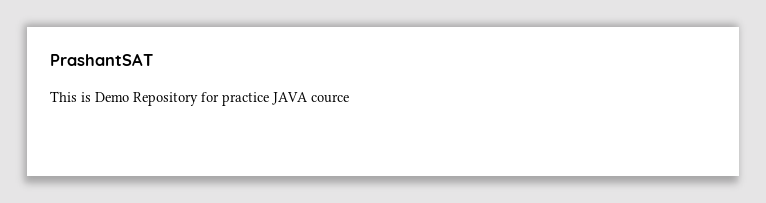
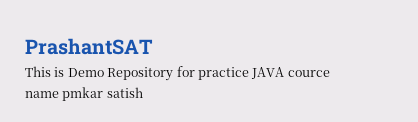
(349, 98) none -> [25,87,143,101] // name pmkar satish

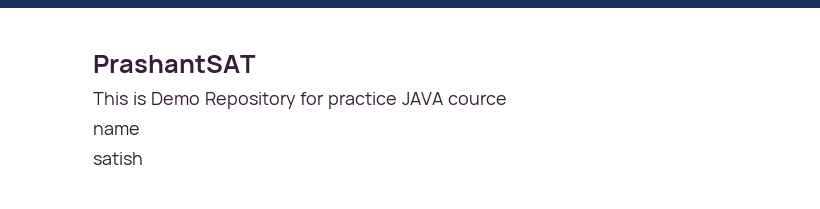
[62,87,104,101] pmkar -> (140, 130) //

